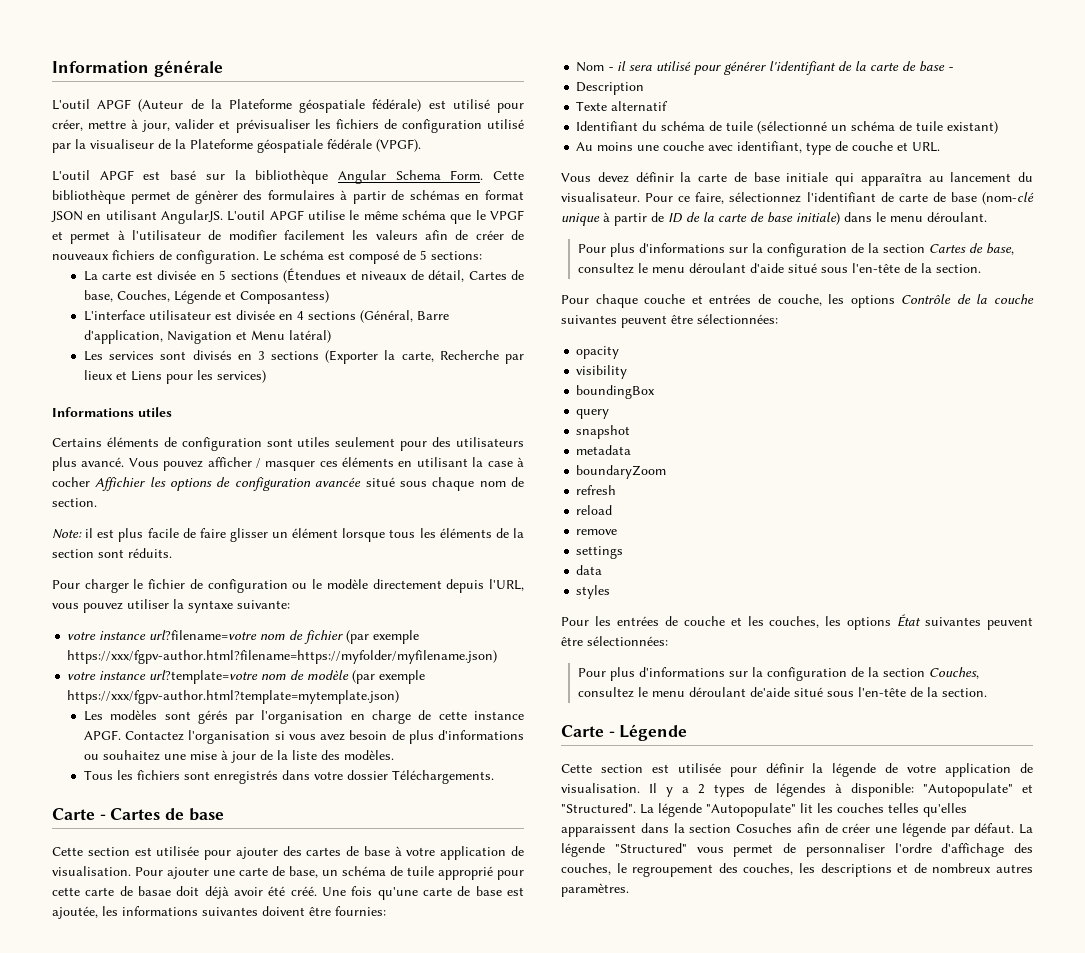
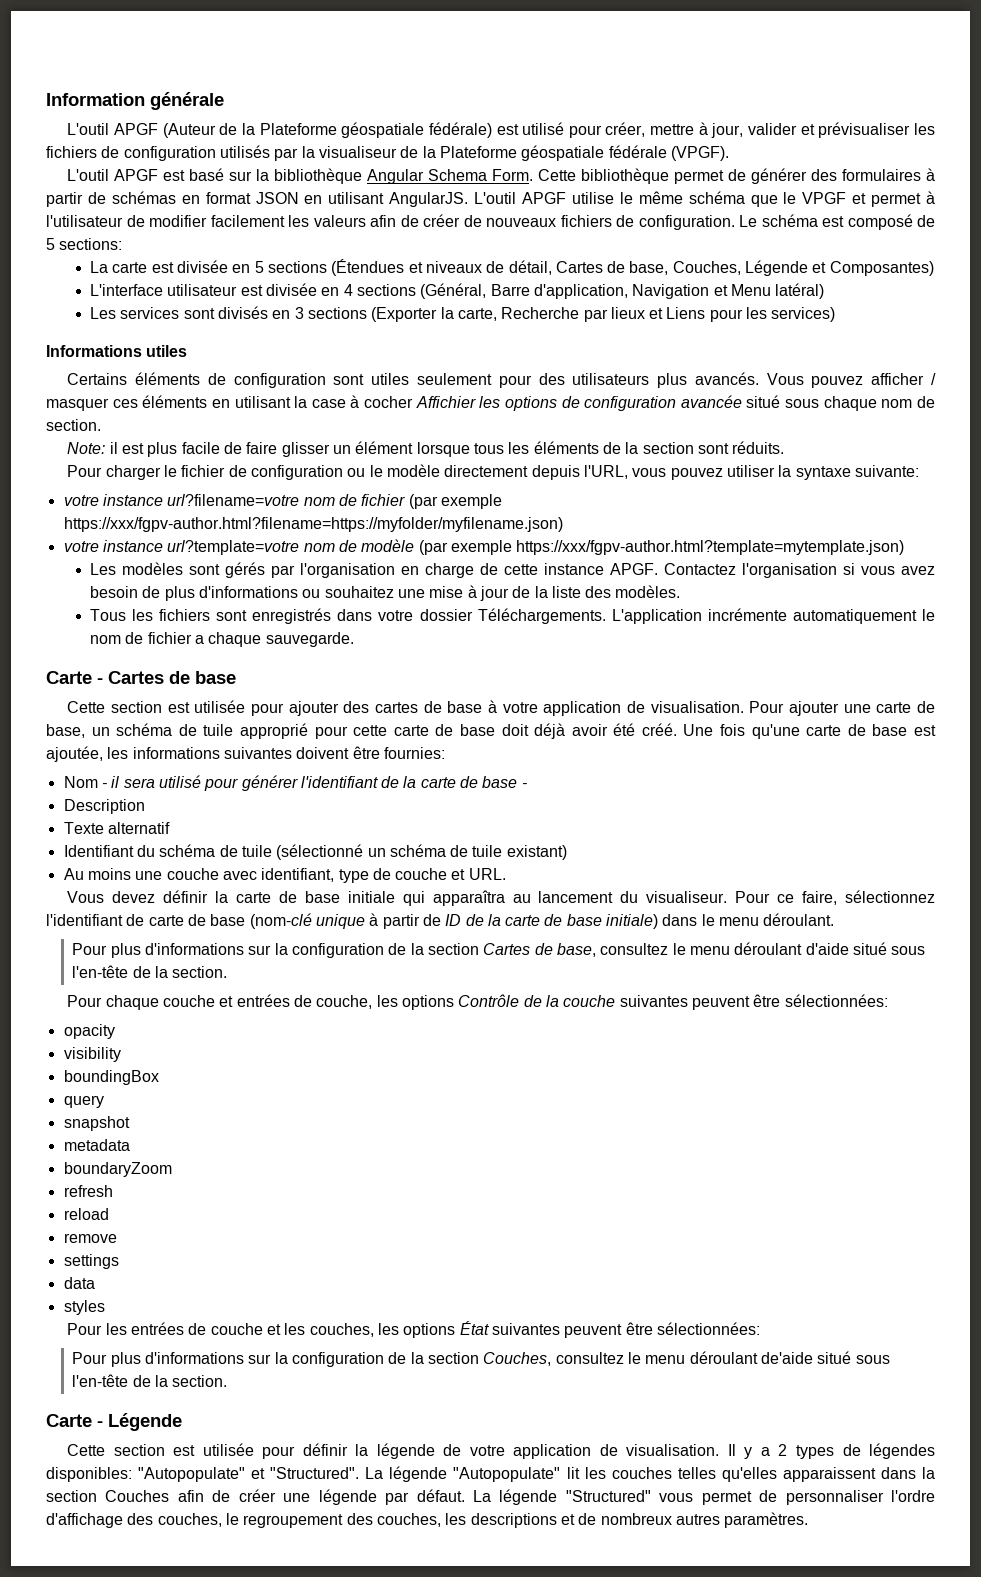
[486,119,524,129] utilisé -> [219,145,270,158] utilisés
[194,190,238,204] génèrer -> [751,168,808,184] générer
[239,290,329,304] Composantess) -> [829,261,934,276] Composantes)
[81,457,125,467] avancé. -> [694,372,759,385] avancés.
(494, 777) none -> [611,608,935,624] [89,632,354,647] L'application incrémente automatiquement le nom de fichier a chaque sauvegarde.
[138,886,171,896] basae -> [459,724,495,736] base
[561,192,640,202] visualisateur. -> [646,891,728,903] visualiseur.
[835,783,914,797] à disponible: -> [46,1467,132,1482] disponibles:
[736,823,792,833] Cosuches -> [105,1490,170,1502] Couches

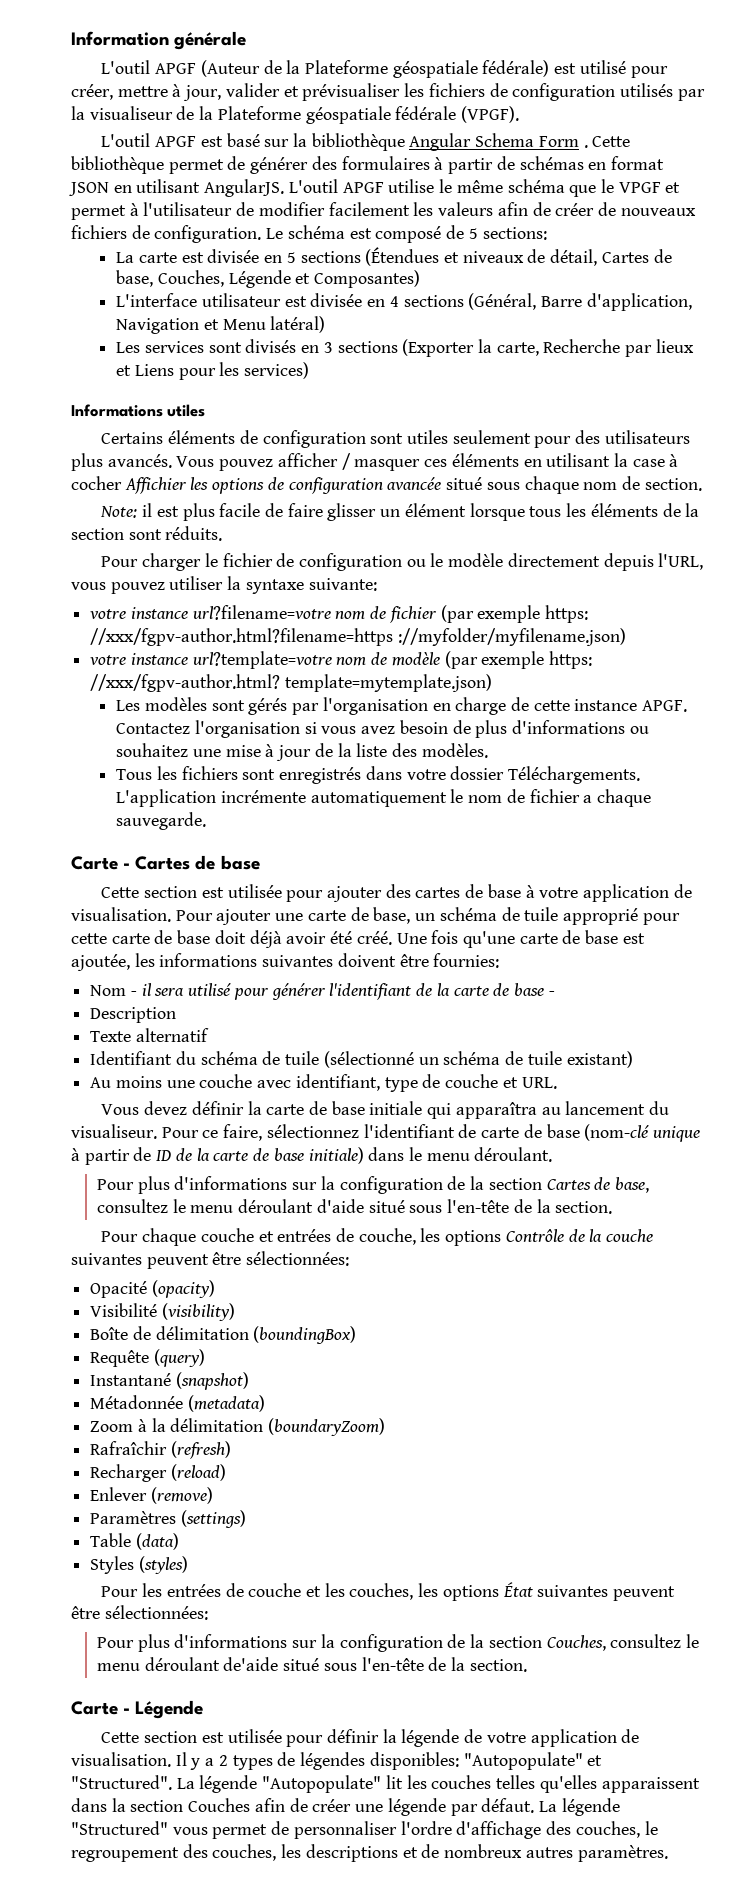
[492,169,534,181] Form. -> [538,136,588,148] Form .
[63,517,563,532] https://xxx/fgpv-author.html?filename=https://myfolder/myfilename.json) -> [545,605,589,623] [90,628,626,646] https: //xxx/fgpv-author.html?filename=https ://myfolder/myfilename.json)
[516,540,905,555] https://xxx/fgpv-author.html?template=mytemplate.json) -> [549,651,593,669] [90,674,492,692] https: //xxx/fgpv-author.html? template=mytemplate.json)
[63,1024,115,1039] [63,1047,121,1062] [63,1070,159,1085] [63,1095,104,1108] [63,1116,130,1131] [63,1139,130,1151] [63,1162,172,1177] [63,1185,113,1197] [63,1208,109,1220] [63,1233,117,1243] [63,1254,119,1269] [63,1277,95,1289] [63,1300,105,1315] opacity // visibility // boundingBox // query // snapshot // metadata // boundaryZoom // refresh // reload // remove // settings // data // styles -> [90,1280,215,1298] [90,1303,235,1321] [90,1326,357,1344] [90,1349,205,1367] [90,1372,249,1390] [90,1395,265,1412] [90,1418,386,1436] [90,1441,231,1459] [90,1464,226,1482] [90,1487,213,1504] [90,1510,246,1528] [90,1533,179,1550] [90,1556,188,1574] Opacité (opacity) // Visibilité (visibility) // Boîte de délimitation (boundingBox) // Requête (query) // Instantané (snapshot) // Métadonnée (metadata) // Zoom à la délimitation (boundaryZoom) // Rafraîchir (refresh) // Recharger (reload) // Enlever (remove) // Paramètres (settings) // Table (data) // Styles (styles)

